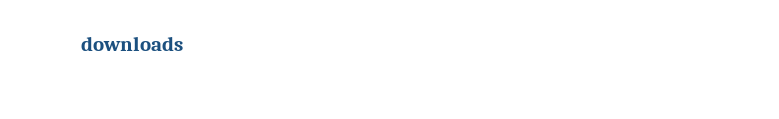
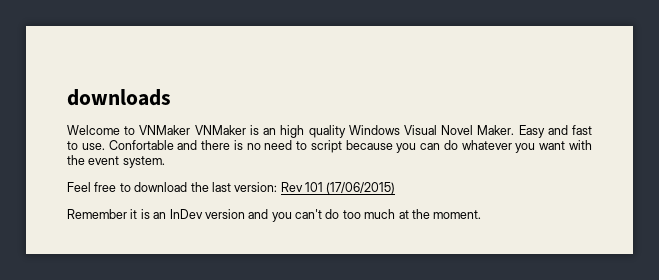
(183, 43) none -> [67,125,592,138] [67,140,592,153] [67,155,165,168] [67,182,396,194] [67,209,482,222] // Welcome to VNMaker VNMaker is an high quality Windows Visual Novel Maker. Easy and fast to use. Confortable and there is no need to script because you can do whatever you want with the event system. // Feel free to download the last version: Rev 101 (17/06/2015) // Remember it is an InDev version and you can't do too much at the moment.

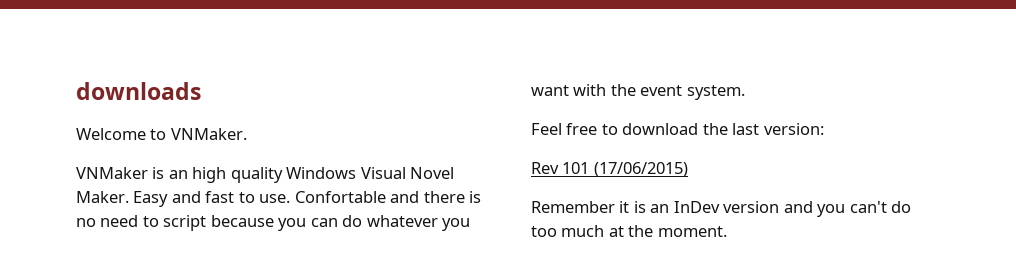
[139,125,191,135] VNMaker -> [170,128,247,140] VNMaker. //
(278, 187) none -> (824, 129) //

